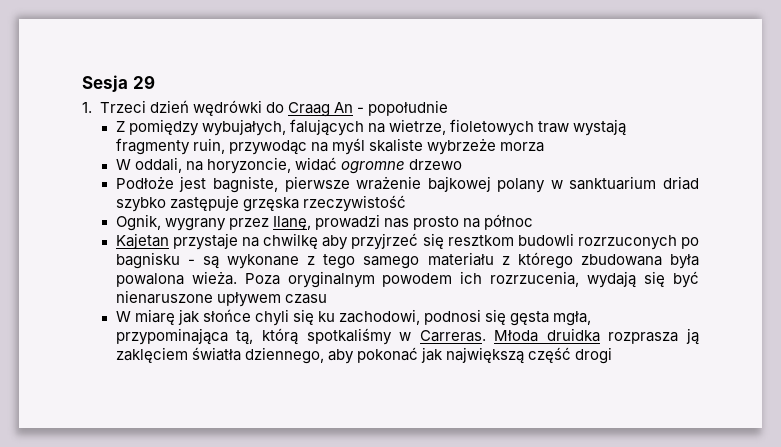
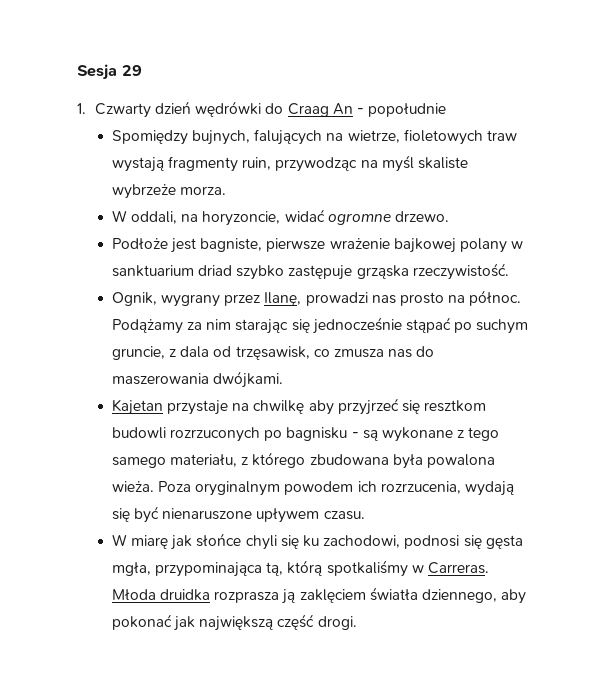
[99,100,146,113] Trzeci -> [94,103,151,118] Czwarty
[115,119,286,136] Z pomiędzy wybujałych, -> [111,130,251,145] Spomiędzy bujnych,
[228,140,307,155] przywodąc -> [275,157,358,172] przywodząc
[500,142,545,152] morza -> [180,186,227,195] morza.
[409,159,463,170] drzewo -> [395,211,450,222] drzewo.
[242,195,406,212] grzęska rzeczywistość -> [356,263,509,280] grząska rzeczywistość.
[484,214,534,230] północ -> [469,290,522,306] [111,317,529,334] [111,346,435,360] [111,371,284,388] północ. Podążamy za nim starając się jednocześnie stąpać po suchym gruncie, z dala od trzęsawisk, co zmusza nas do maszerowania dwójkami.
[427,252,494,266] materiału -> [170,454,238,467] materiału,
[284,294,327,304] czasu -> [323,511,365,520] czasu.
[575,347,613,364] drogi -> [317,616,357,630] drogi.

